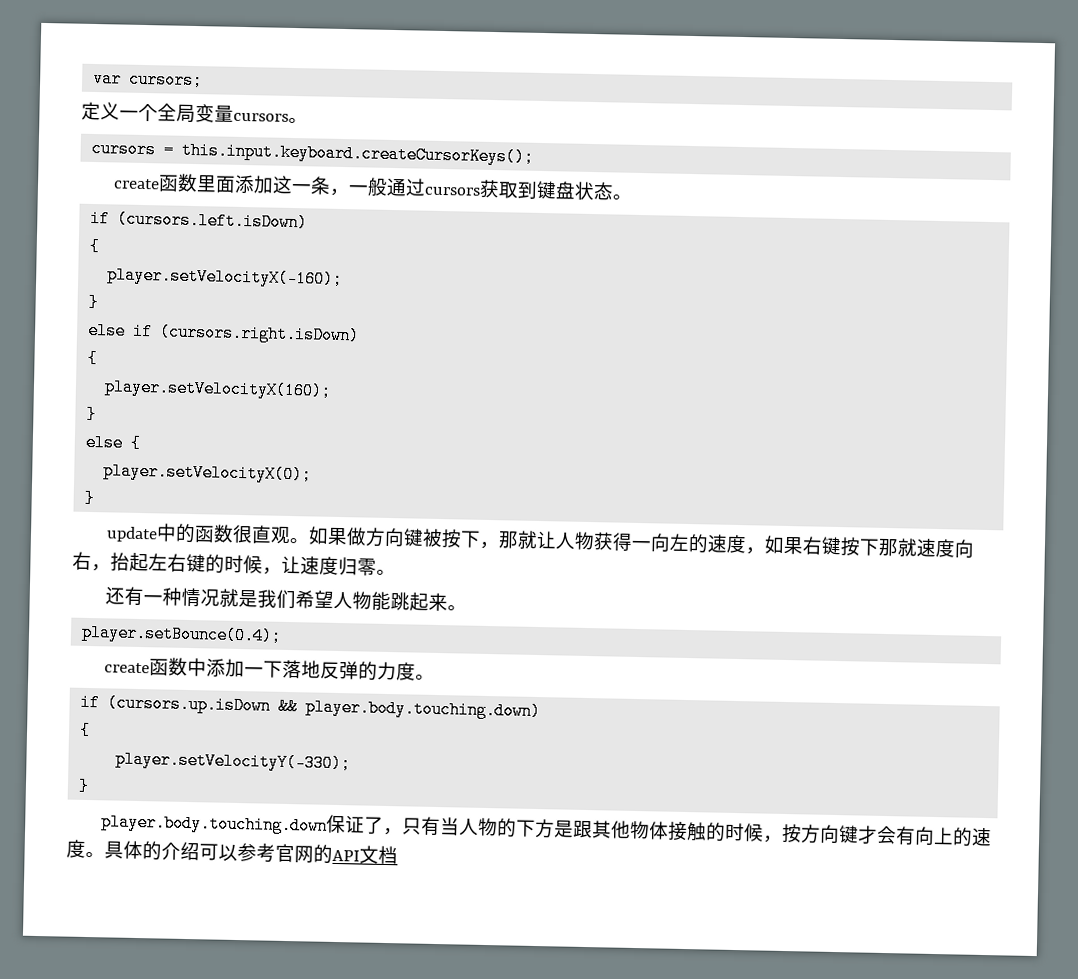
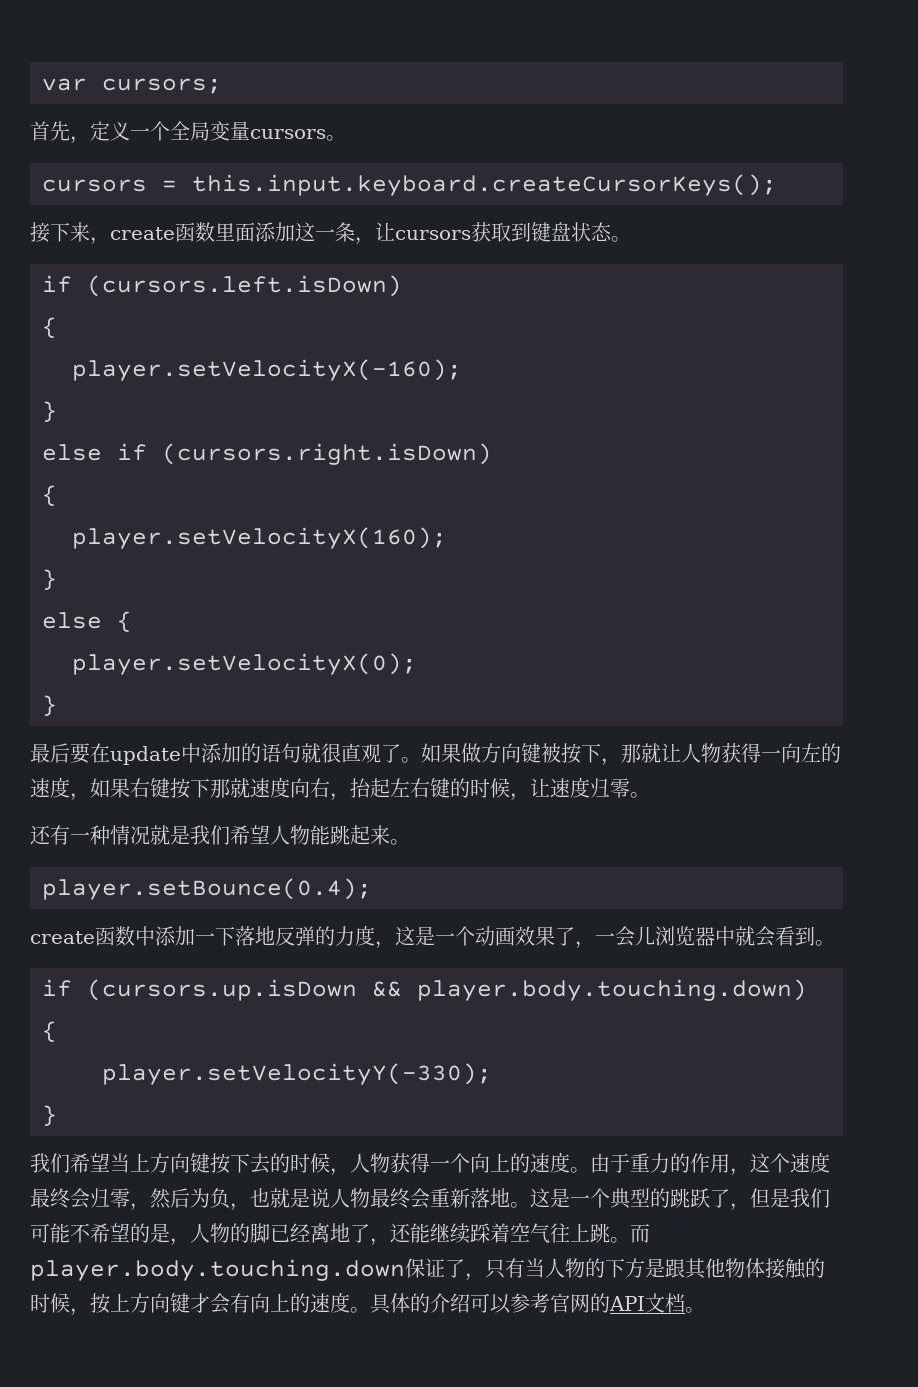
(204, 80) none -> [30,121,90,144] 首先，
(535, 153) none -> [30,222,110,245] 接下来，
[348,177,427,197] 一般通过 -> [375,222,395,241] 让
[106,523,292,545] update中的函数很直观 -> [30,743,401,765] 最后要在update中添加的语句就很直观了
(417, 671) none -> [375,926,815,949] ，这是一个动画效果了，一会儿浏览器中就会看到
(91, 786) none -> [30,1152,830,1176] [30,1188,830,1211] [30,1223,650,1246] 我们希望当上方向键按下去的时候，人物获得一个向上的速度。由于重力的作用，这个速度最终会归零，然后为负，也就是说人物最终会重新落地。这是一个典型的跳跃了，但是我们可能不希望的是，人物的脚已经离地了，还能继续踩着空气往上跳。而
(803, 833) none -> [110,1293,130,1312] 上
(398, 855) none -> [685,1307,705,1313] 。

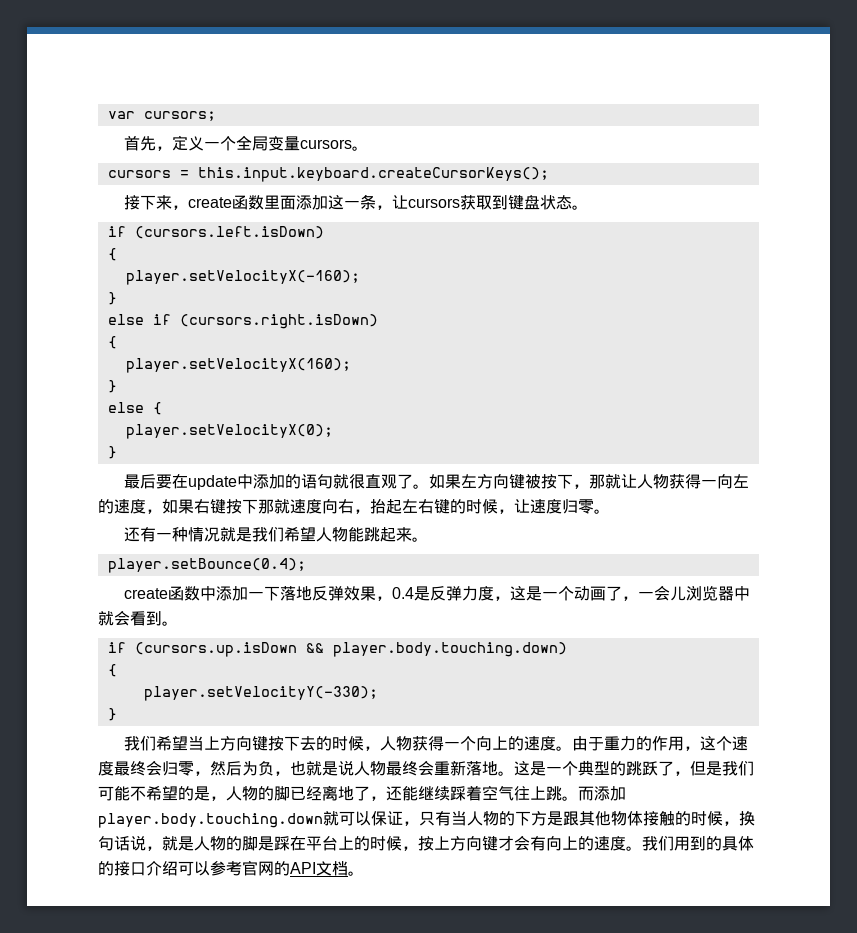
[461,743,481,763] 做 -> [460,474,477,488] 左
[315,926,335,946] 的 -> [343,586,462,601] 效果，0.4是反弹
[515,926,555,946] 效果 -> (606, 593) none
[30,1258,465,1281] player.body.touching.down保证了 -> [594,786,626,801] [98,811,403,828] 添加player.body.touching.down就可以保证
(90, 1312) none -> [739,811,755,826] [98,835,418,851] 换句话说，就是人物的脚是踩在平台上的时候，
[370,1293,430,1314] 具体的 -> [642,836,754,851] [98,861,146,876] 我们用到的具体的接口

